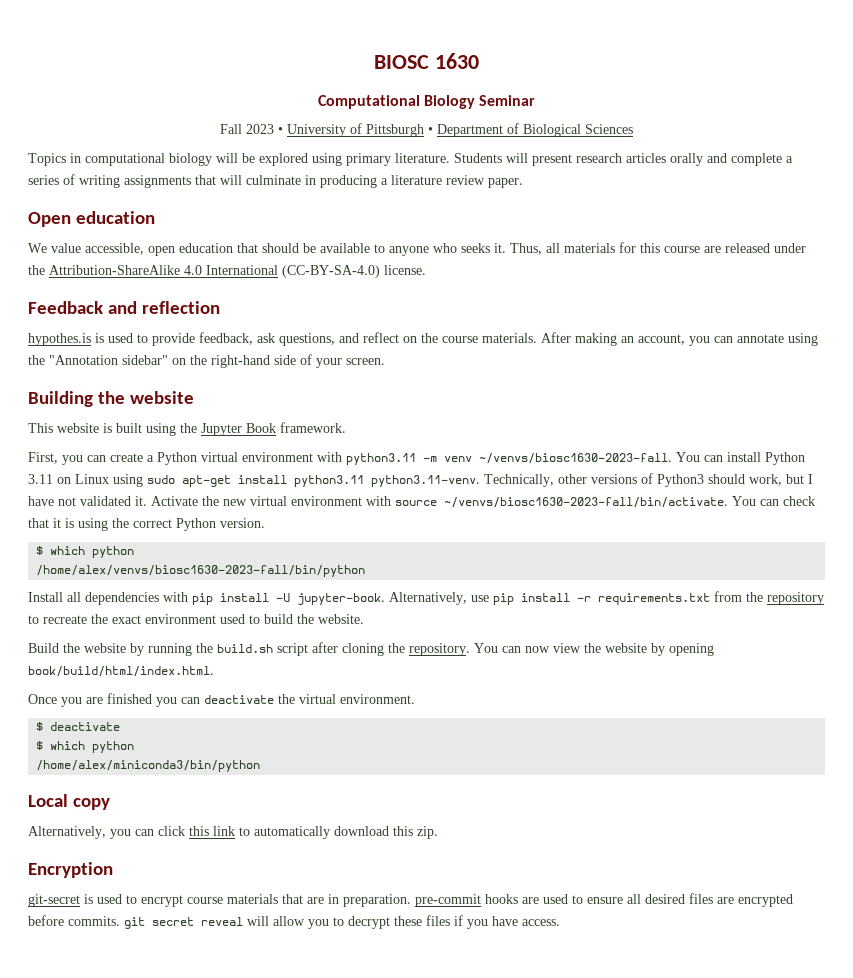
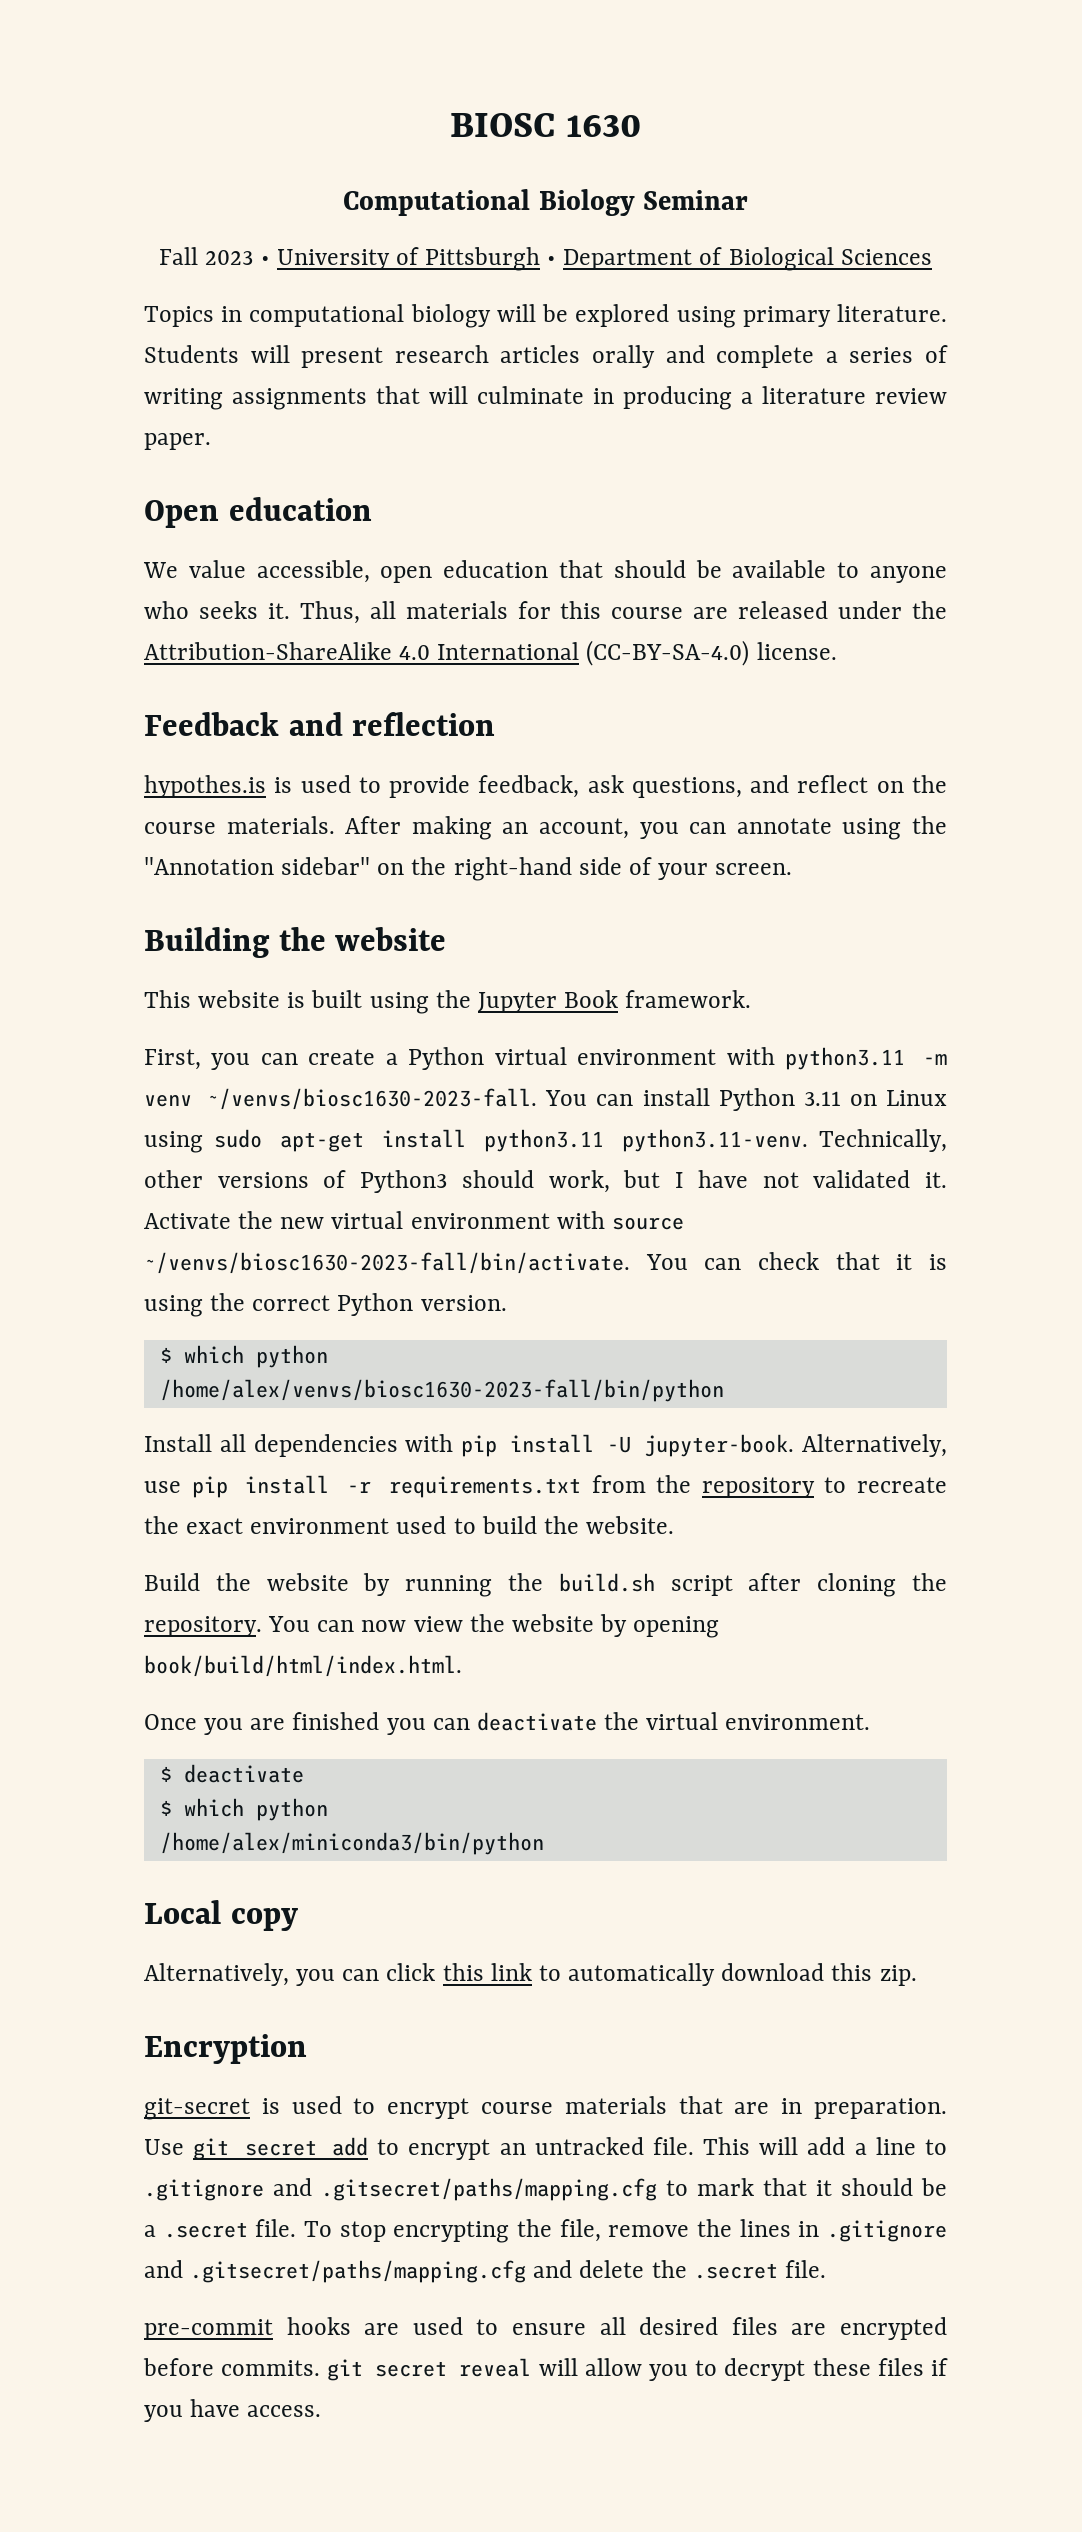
(411, 900) none -> [144,2137,947,2160] [144,2178,947,2201] [144,2219,947,2243] [144,2260,826,2283] Use git secret add to encrypt an untracked file. This will add a line to .gitignore and .gitsecret/paths/mapping.cfg to mark that it should be a .secret file. To stop encrypting the file, remove the lines in .gitignore and .gitsecret/paths/mapping.cfg and delete the .secret file. //

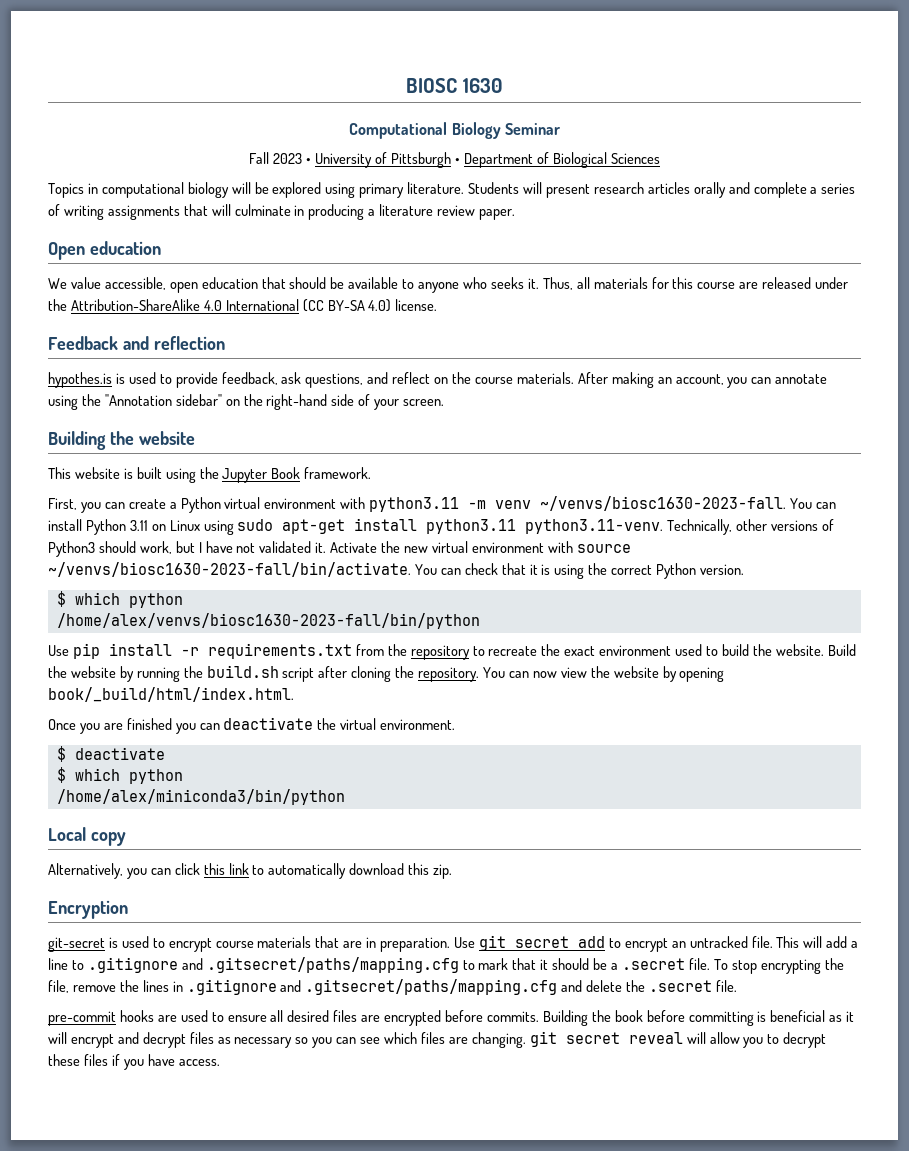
[586,640,750,666] (CC-BY-SA-4.0) -> [302,299,392,312] (CC BY-SA 4.0)
[144,1434,947,1457] [144,1481,181,1493] Install all dependencies with pip install -U jupyter-book. Alternatively, use -> [48,645,69,656] Use
(675, 1525) // -> (824, 650) none
[144,1655,462,1677] book/build/html/index.html. -> [48,687,294,702] book/_build/html/index.html.
(321, 2368) none -> [542,1010,855,1026] [48,1032,526,1048] Building the book before committing is beneficial as it will encrypt and decrypt files as necessary so you can see which files are changing.

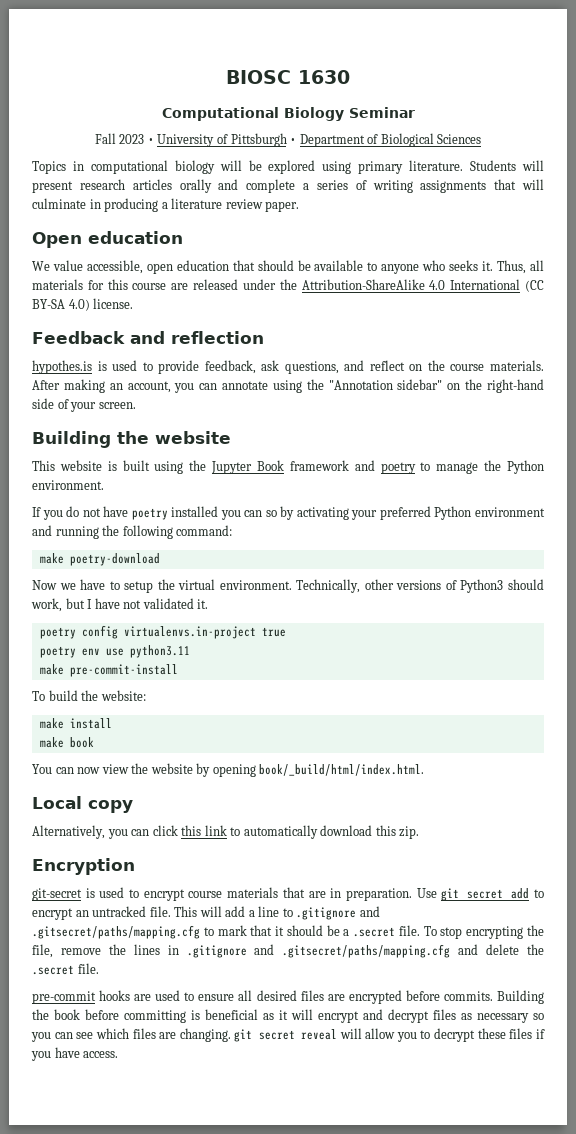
[304,467,372,479] [48,496,837,513] [48,518,664,535] framework. // First, you can create a Python virtual environment with python3.11 -m venv ~/venvs/biosc1630-2023-fall. You can install Python 3.11 on Linux using sudo apt-get install python3.11 python3.11-venv. -> [289,460,544,474] [32,480,104,490] [32,506,545,520] [32,525,233,539] [39,553,160,566] [32,579,292,593] framework and poetry to manage the Python environment. // If you do not have poetry installed you can so by activating your preferred Python environment and running the following command: // make poetry-download // Now we have to setup the virtual environment.
[330,541,631,553] [48,562,745,579] [56,591,183,608] [56,613,480,629] [48,643,856,660] [48,665,480,682] Activate the new virtual environment with source ~/venvs/biosc1630-2023-fall/bin/activate. You can check that it is using the correct Python version. // $ which python // /home/alex/venvs/biosc1630-2023-fall/bin/python // Use pip install -r requirements.txt from the repository to recreate the exact environment used to build the website. Build the website by running the build.sh script after cloning the repository. -> [39,625,286,639] [39,645,190,658] [39,664,178,677] [32,690,146,701] [39,718,112,729] [39,737,94,748] // poetry config virtualenvs.in-project true // poetry env use python3.11 // make pre-commit-install // To build the website: // make install // make book //
[48,717,456,734] [56,746,165,762] [56,767,183,784] [56,789,345,805] // Once you are finished you can deactivate the virtual environment. // $ deactivate // $ which python // /home/alex/miniconda3/bin/python -> (425, 770) none

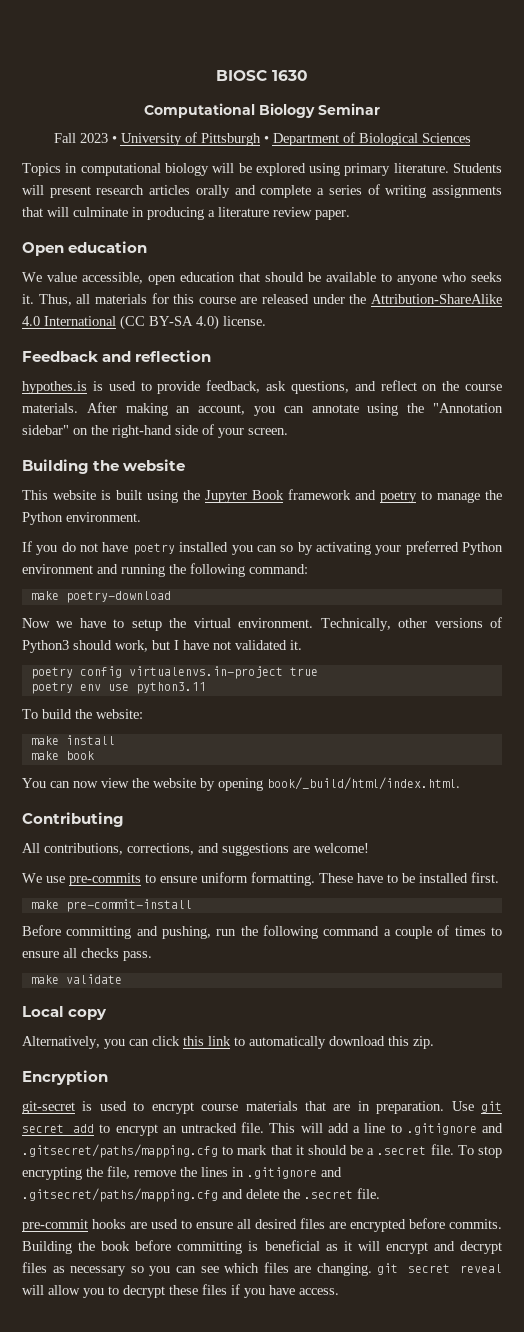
[39,664,178,677] // make pre-commit-install -> (206, 688) none
(425, 770) none -> [22,812,124,827] [22,843,369,856] [22,872,499,886] [30,899,192,912] [22,925,502,939] [22,948,152,961] [30,974,122,984] // Contributing // All contributions, corrections, and suggestions are welcome! // We use pre-commits to ensure uniform formatting. These have to be installed first. // make pre-commit-install // Before committing and pushing, run the following command a couple of times to ensure all checks pass. // make validate

